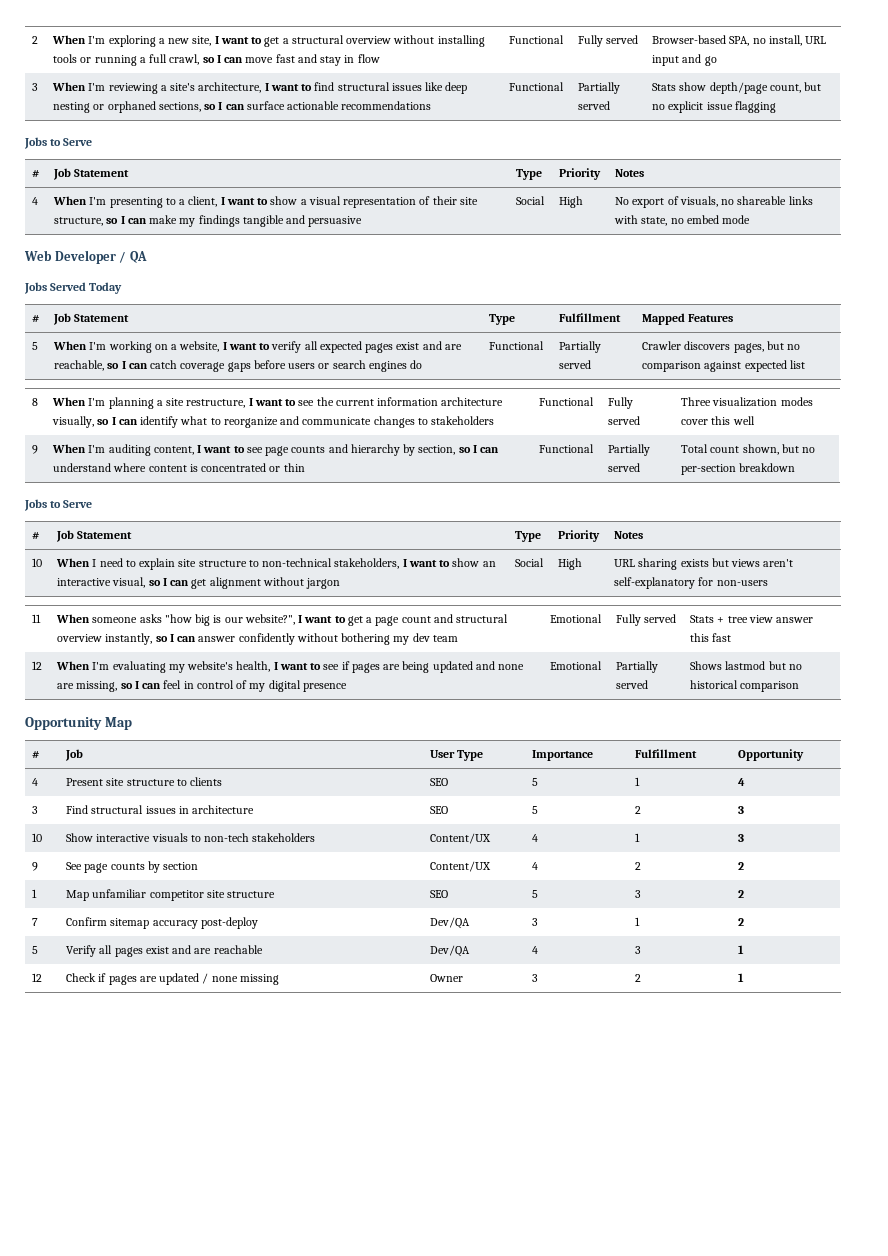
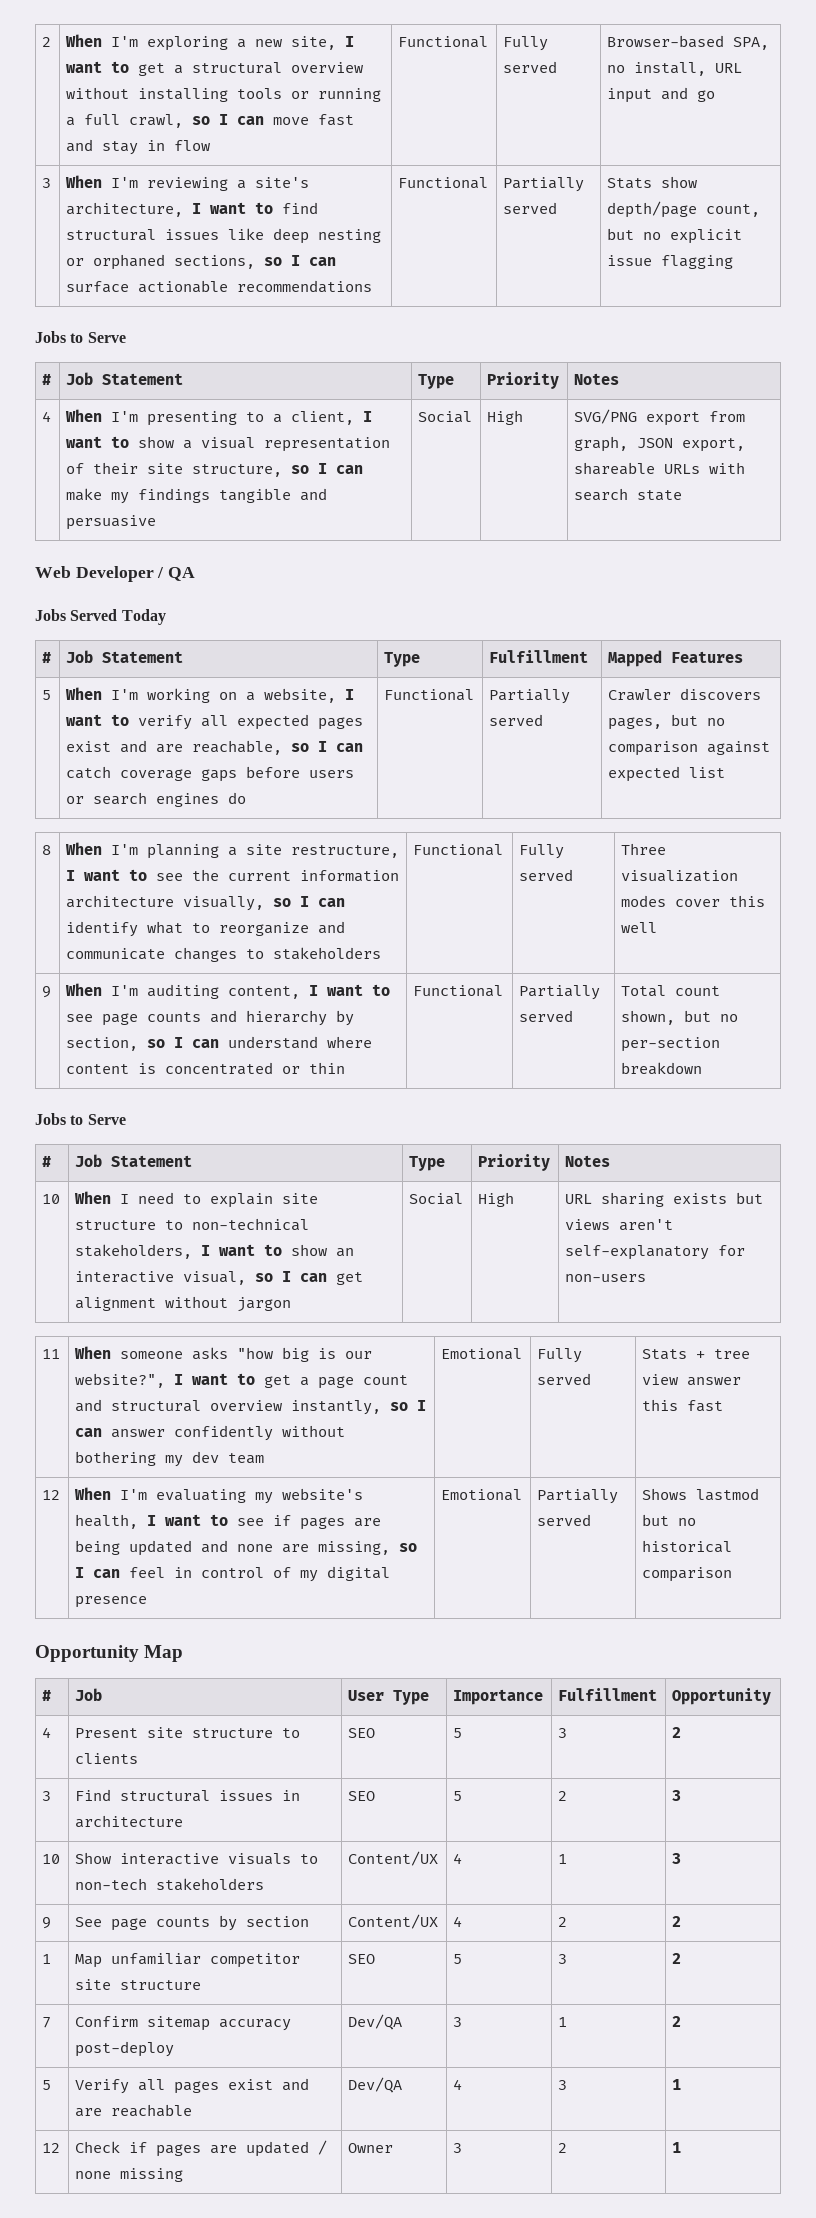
[615,196,813,208] [614,215,751,226] No export of visuals, no shareable links with state, no embed mode -> [574,409,746,426] [574,436,746,452] [574,462,746,475] [574,488,683,501] SVG/PNG export from graph, JSON export, shareable URLs with search state
[635,777,641,786] [738,778,746,786] 1 | 4 -> [558,1728,568,1738] [672,1727,682,1738] 3 | 2

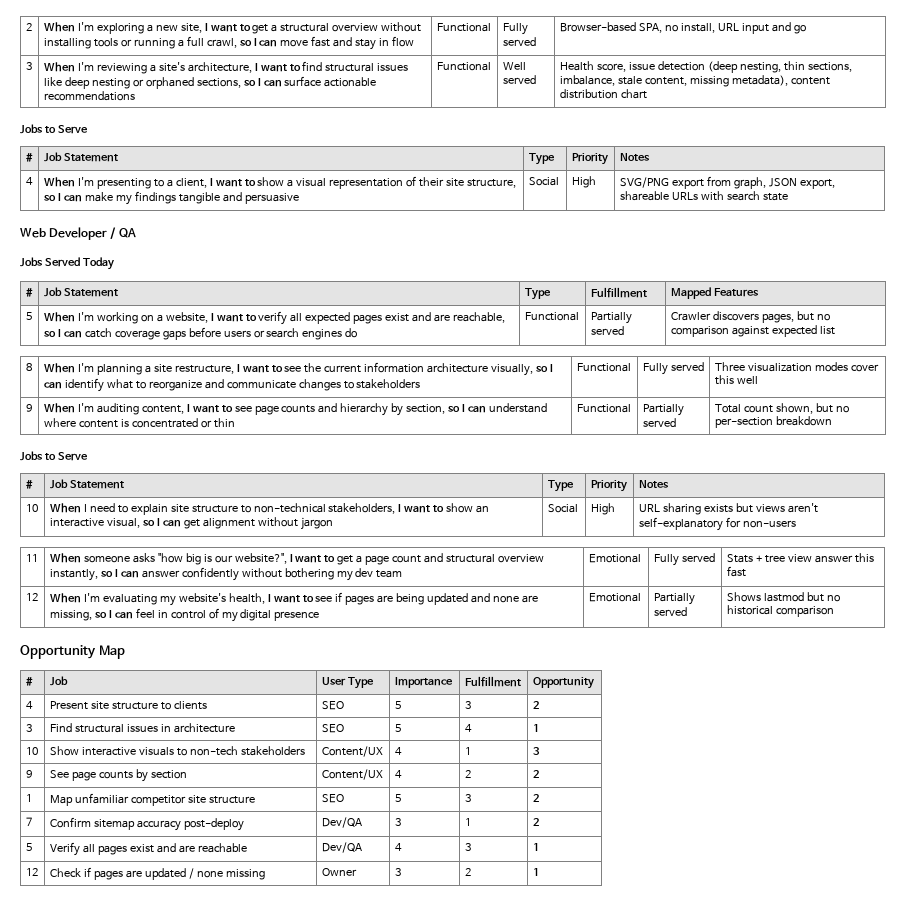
[503,177,585,192] [503,202,558,214] [607,176,698,189] [607,201,761,218] [607,228,743,244] [607,255,734,269] Partially served | Stats show depth/page count, but no explicit issue flagging -> [502,62,526,70] [502,75,536,84] [559,61,852,73] [559,75,830,87] [559,89,647,99] Well served | Health score, issue detection (deep nesting, thin sections, imbalance, stale content, missing metadata), content distribution chart
[558,1791,568,1801] [672,1790,682,1801] 2 | 3 -> [464,724,472,732] [532,724,539,732] 4 | 1

